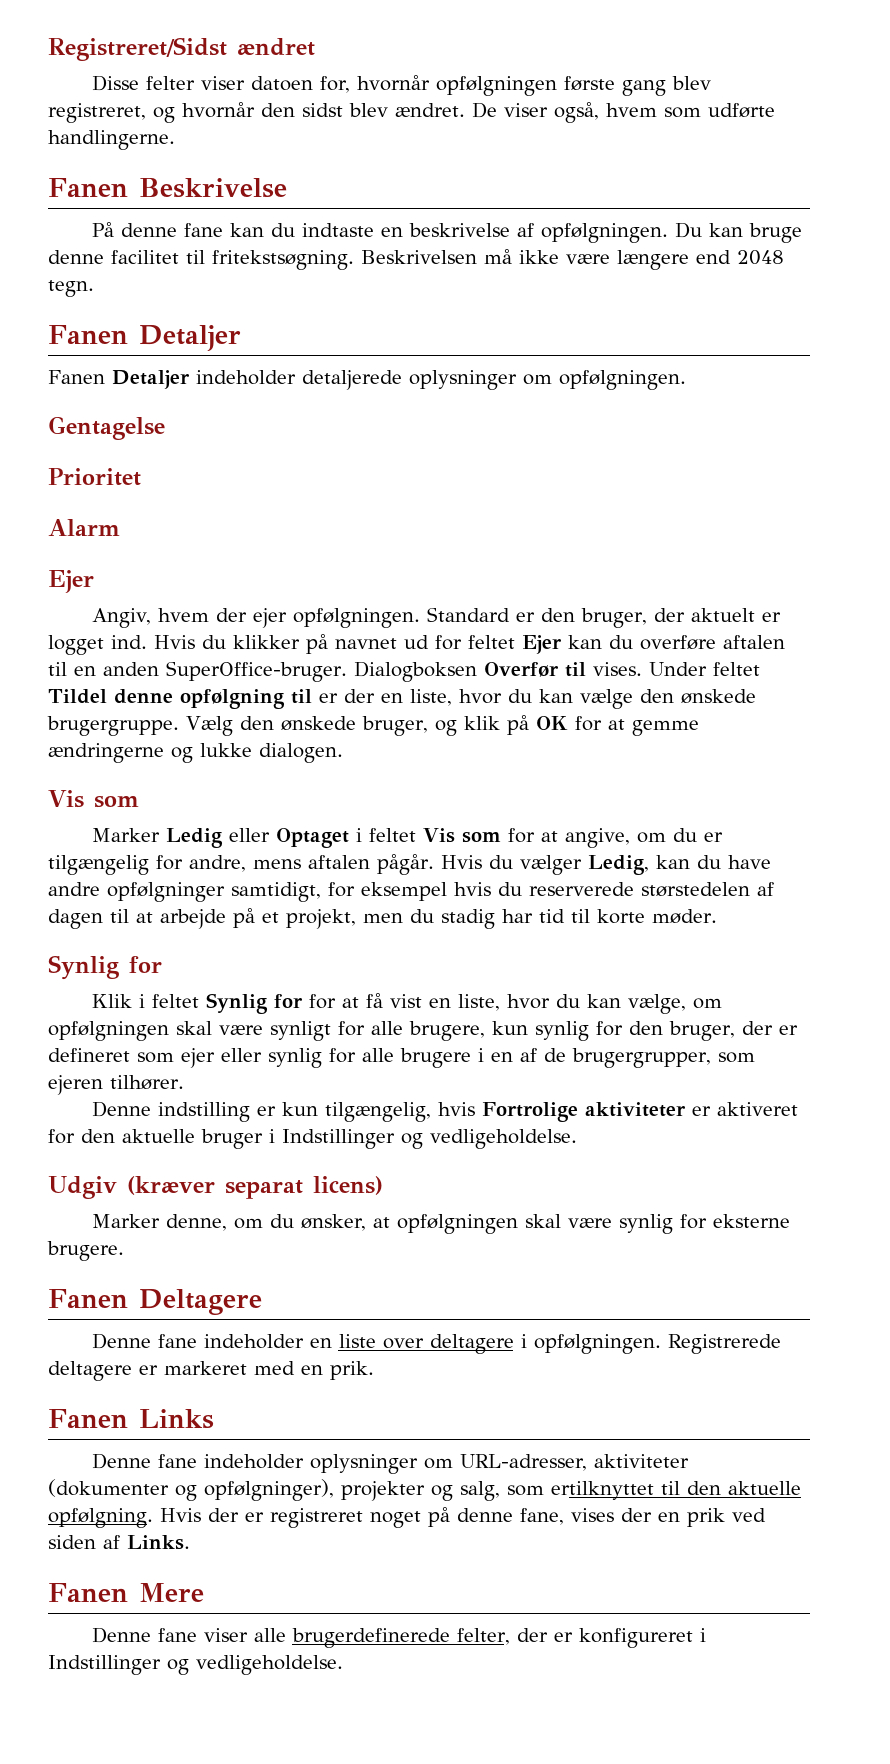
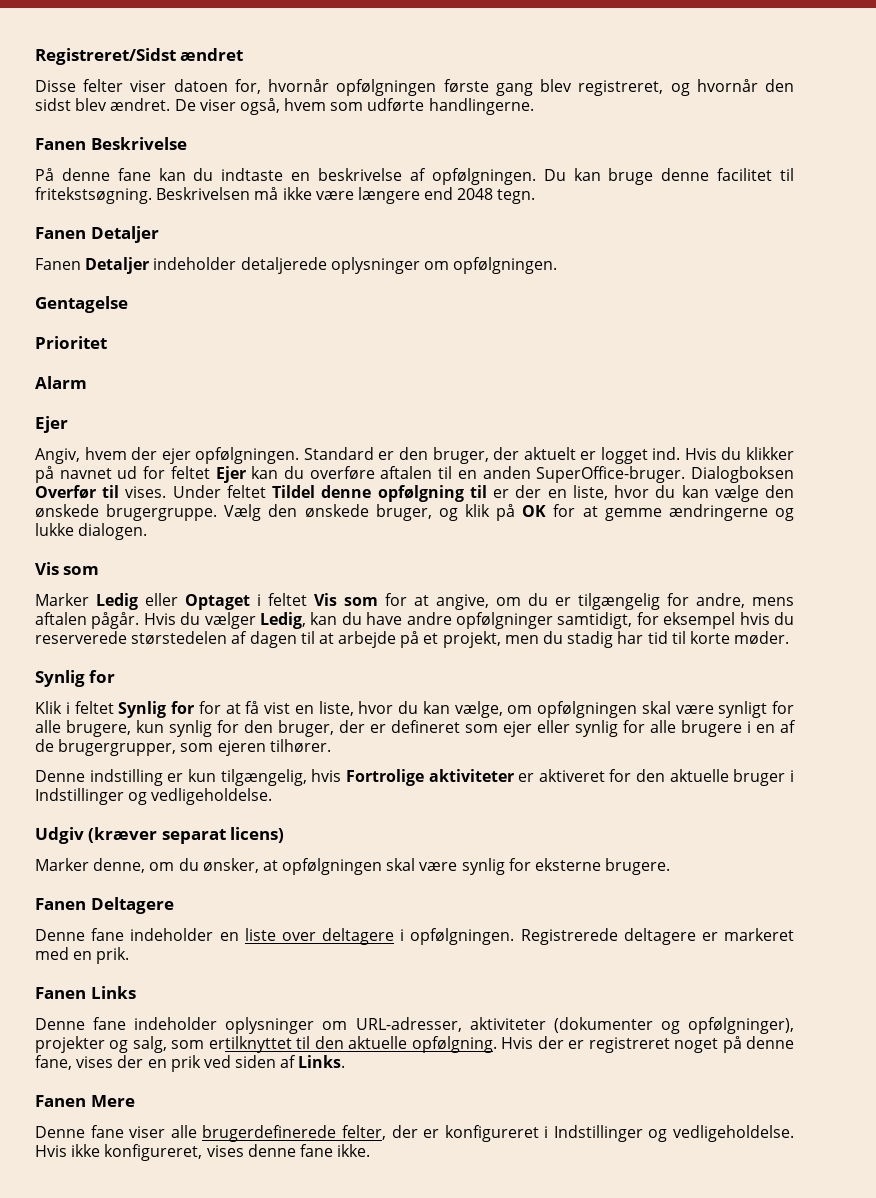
(343, 1665) none -> [35,1144,371,1161] Hvis ikke konfigureret, vises denne fane ikke.

